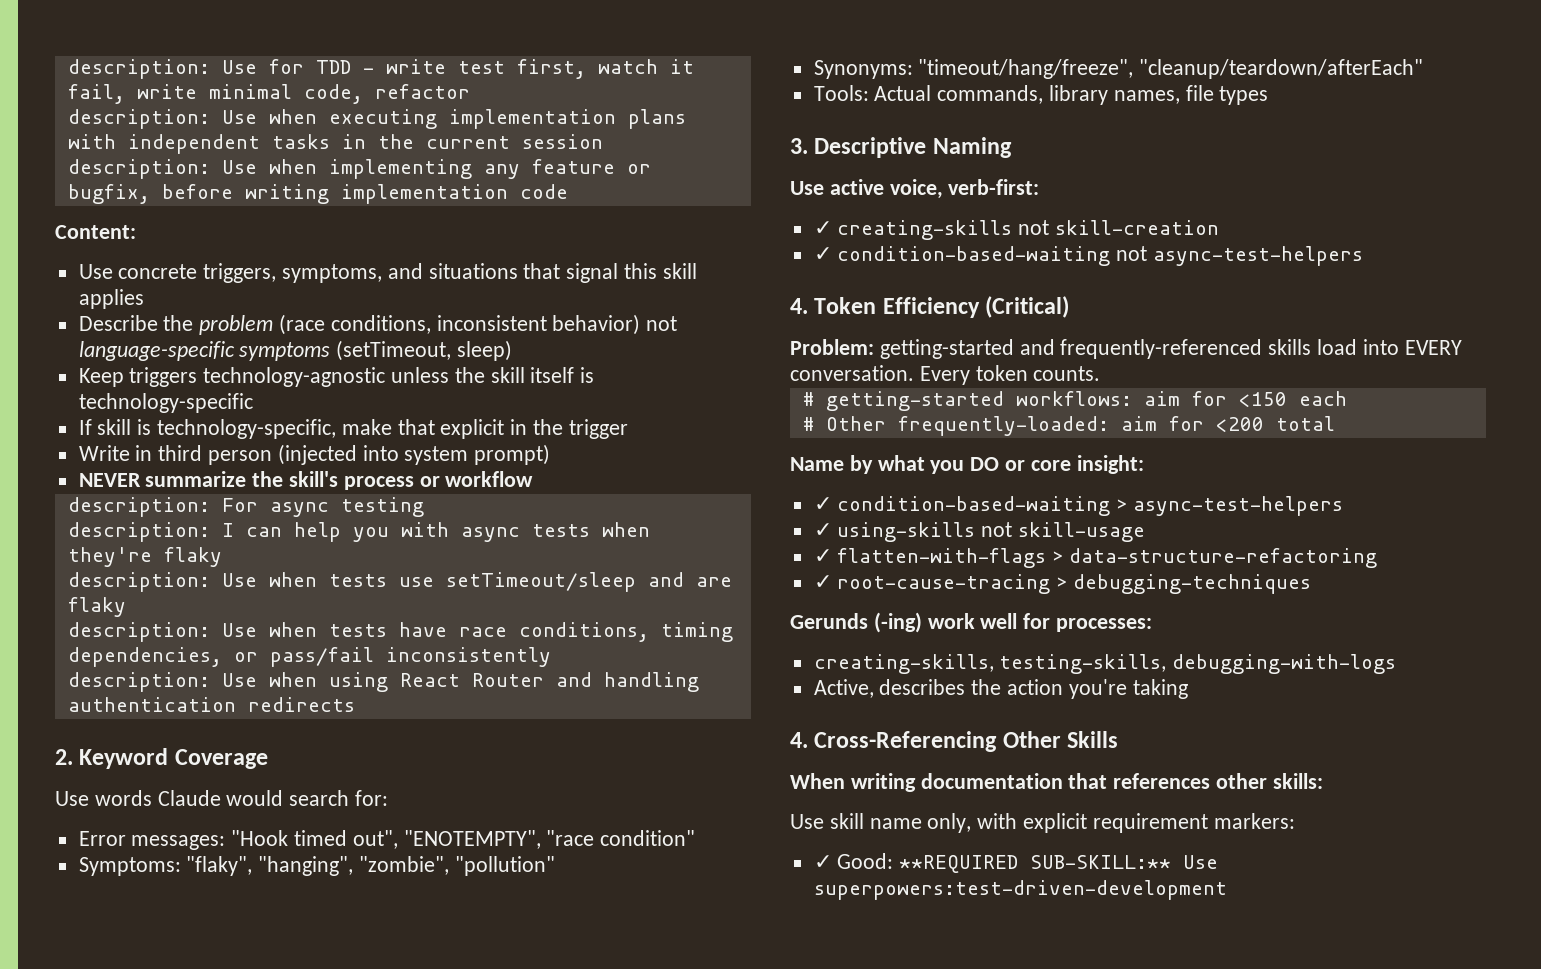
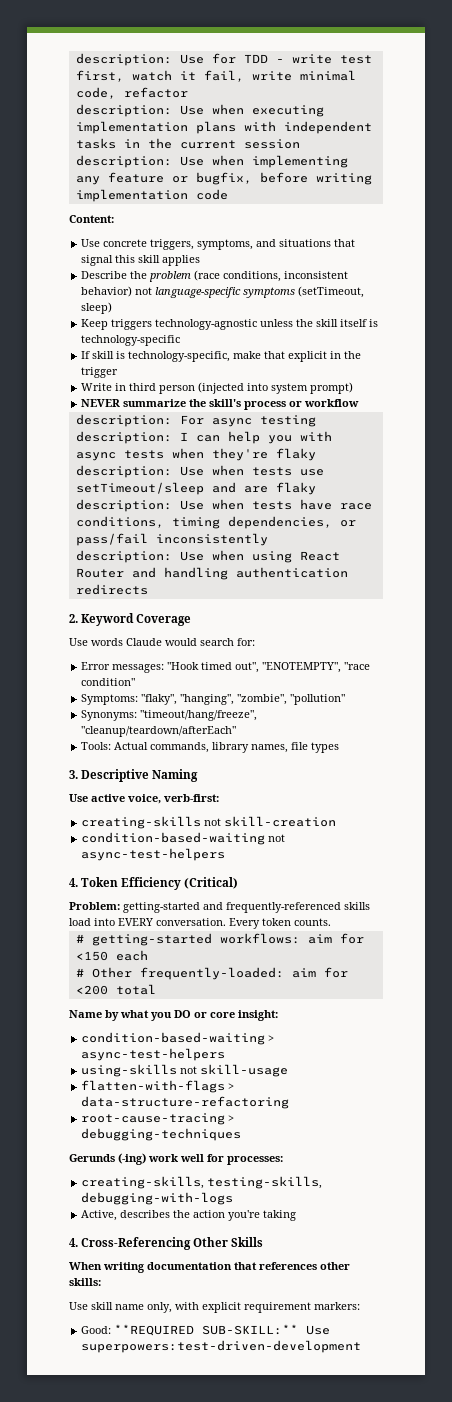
[813,221,832,235] ✓ -> (219, 798) none
[813,247,832,261] ✓ -> (337, 821) none
[813,497,832,511] ✓ -> (278, 1015) none
[813,523,832,537] ✓ -> (226, 1054) none
[813,549,832,563] ✓ -> (289, 1070) none
[813,575,832,589] ✓ -> (290, 1102) none
[813,855,832,869] ✓ -> (360, 1306) none

